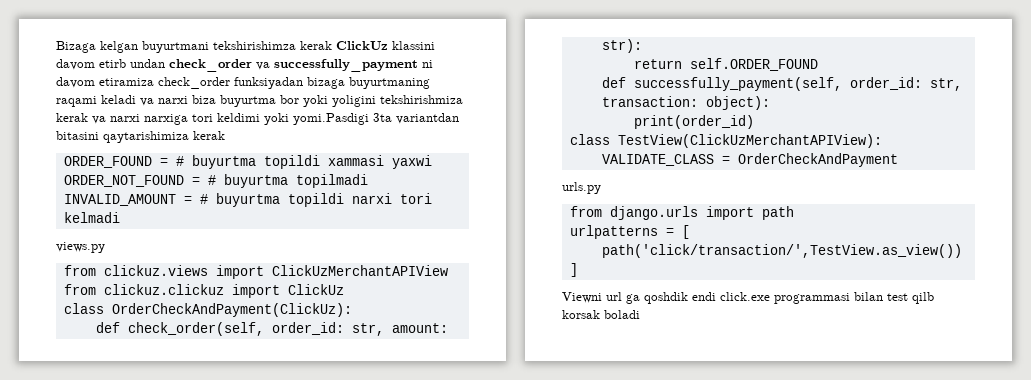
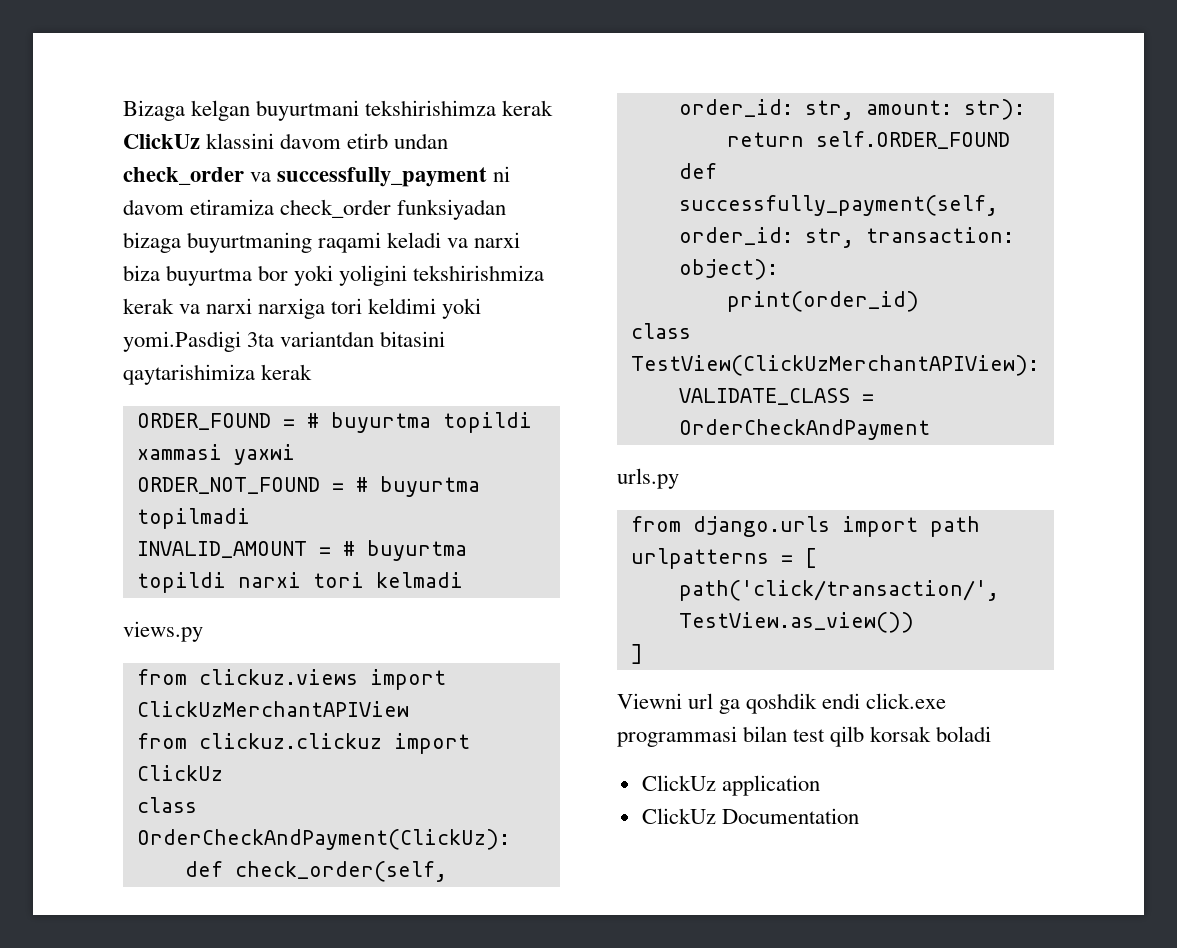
(640, 314) none -> [641,775,820,796] [641,808,859,824] // ClickUz application // ClickUz Documentation

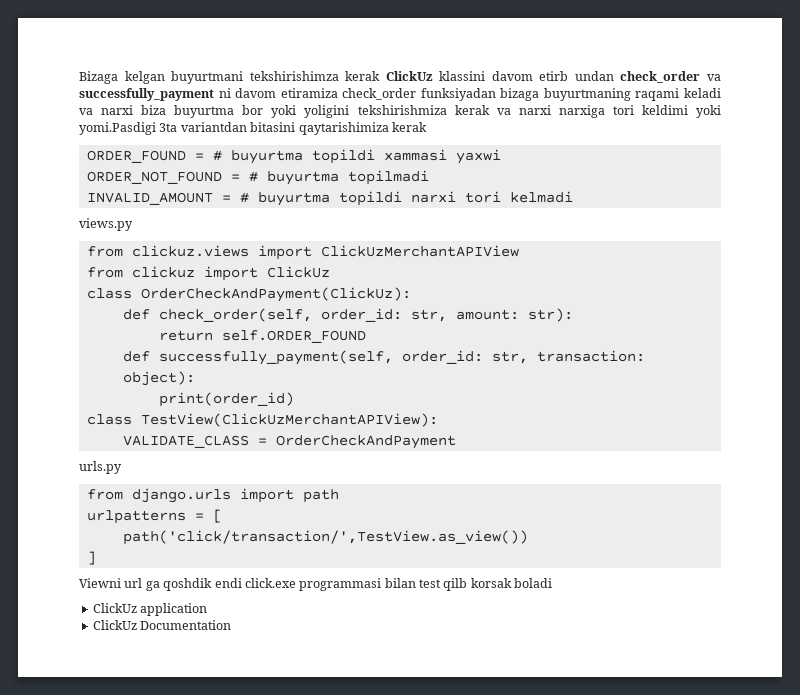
[198,733,382,749] clickuz.clickuz -> [131,266,195,278] clickuz

